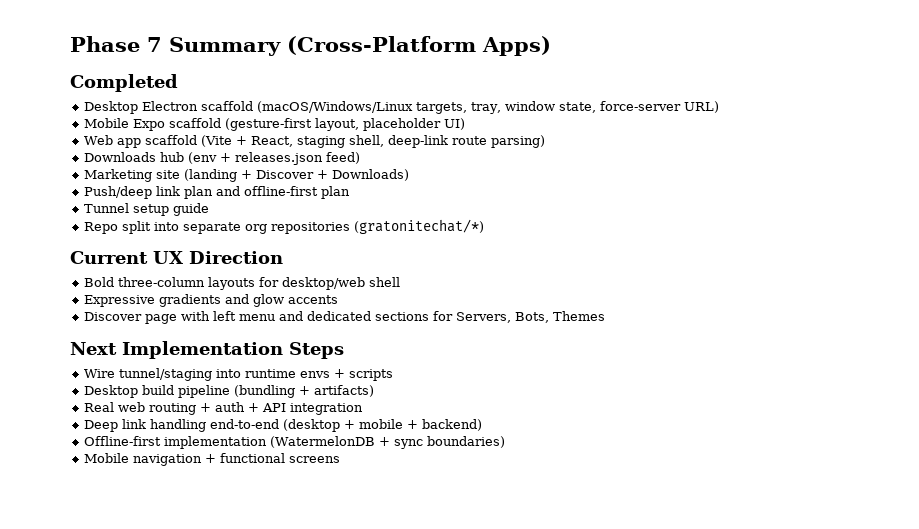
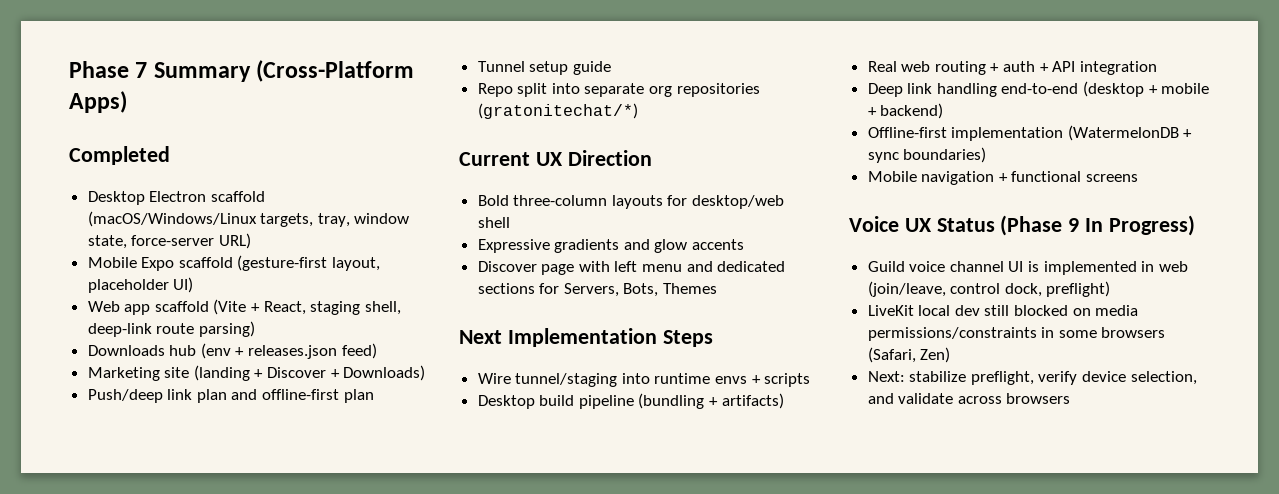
(341, 459) none -> [849,215,1195,236] [867,261,1188,275] [867,281,1111,297] [867,305,1139,316] [867,327,1166,341] [867,347,951,363] [867,371,1197,385] [867,393,1071,404] // Voice UX Status (Phase 9 In Progress) // Guild voice channel UI is implemented in web (join/leave, control dock, preflight) // LiveKit local dev still blocked on media permissions/constraints in some browsers (Safari, Zen) // Next: stabilize preflight, verify device selection, and validate across browsers

